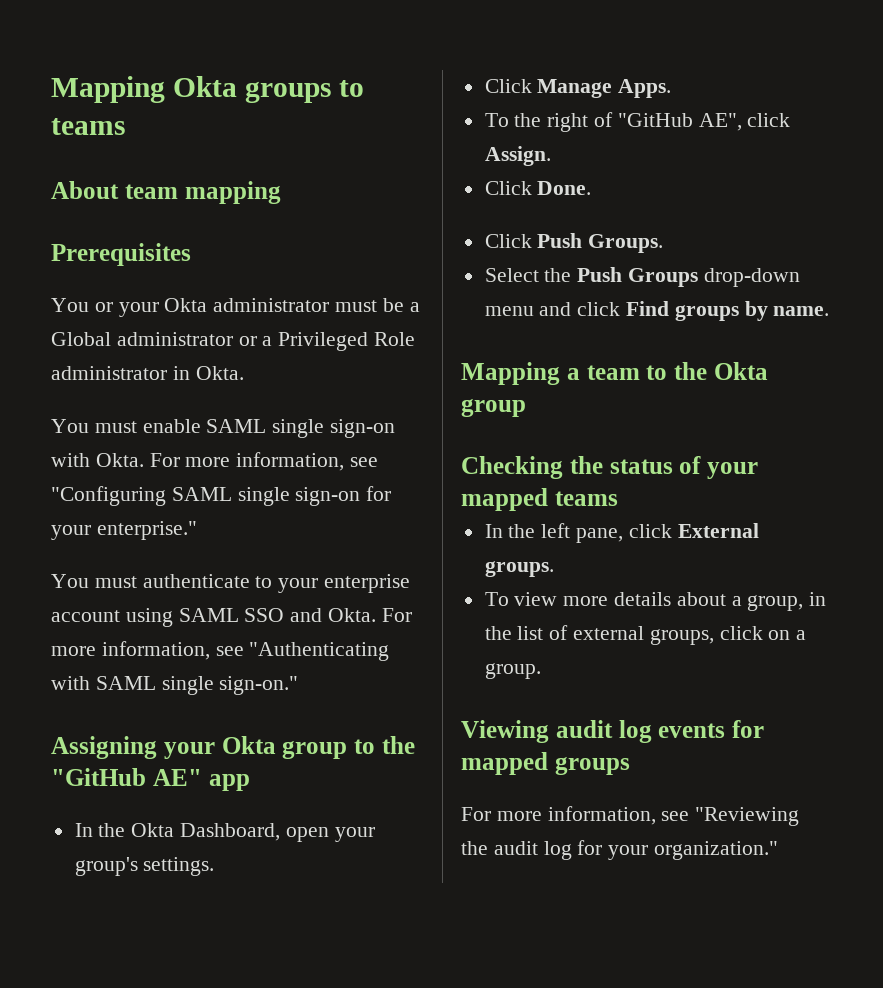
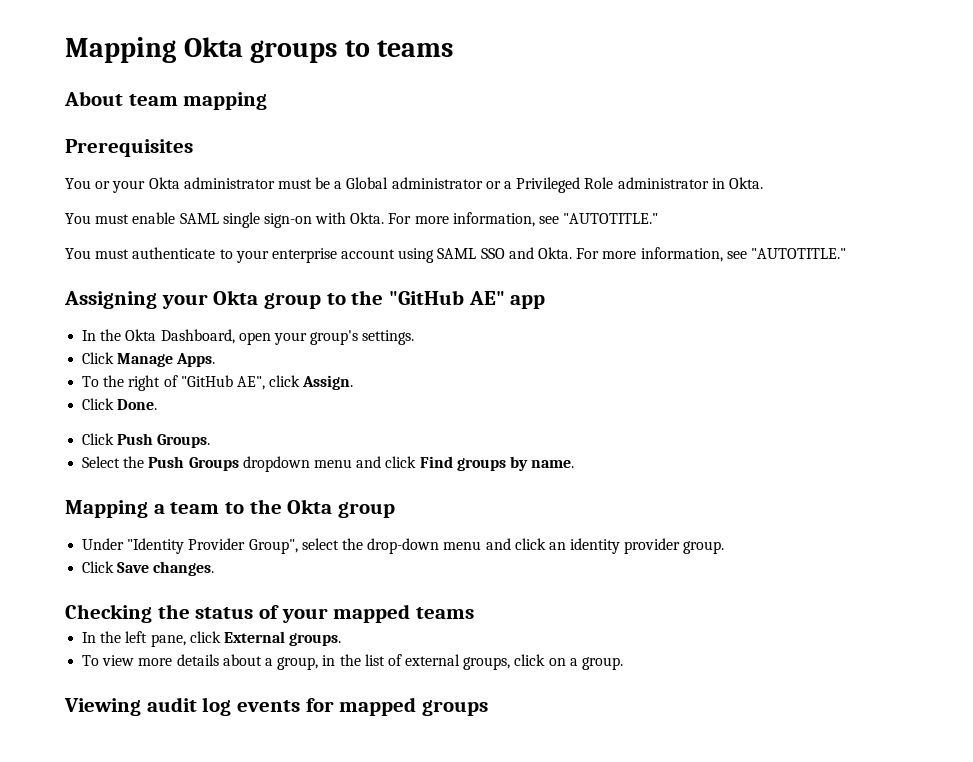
[51,486,392,506] [51,521,197,540] "Configuring SAML single sign-on for your enterprise." -> [563,213,659,224] "AUTOTITLE."
[249,642,390,661] [51,676,299,695] "Authenticating with SAML single sign-on." -> [750,248,846,259] "AUTOTITLE."
[703,268,800,287] drop-down -> [242,456,310,472] dropdown
(526, 407) none -> [82,538,725,554] [82,561,215,576] // Under "Identity Provider Group", select the drop-down menu and click an identity provider group. // Click Save changes.
[461,806,800,826] [461,840,779,860] // For more information, see "Reviewing the audit log for your organization." -> (489, 708) none

